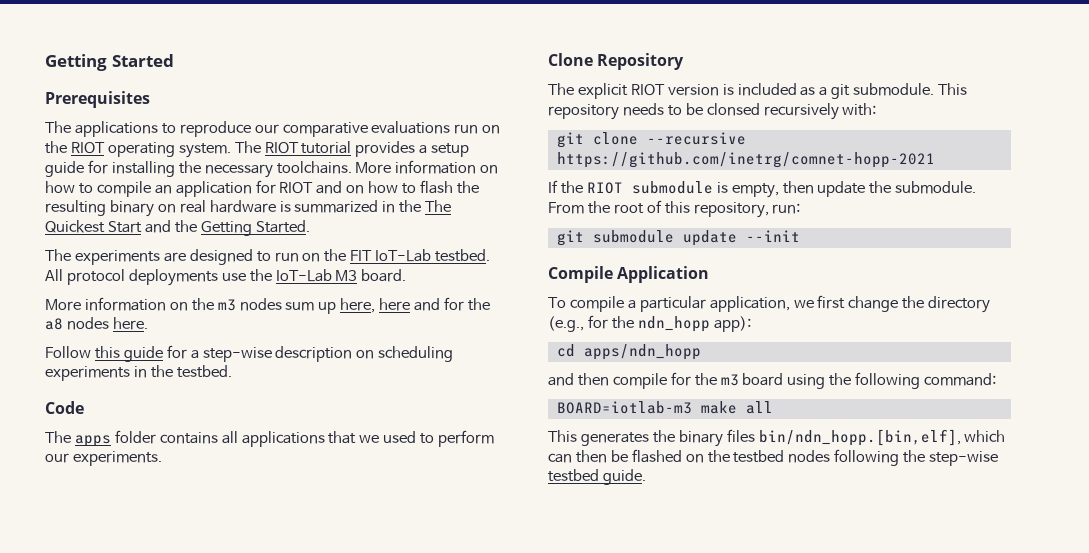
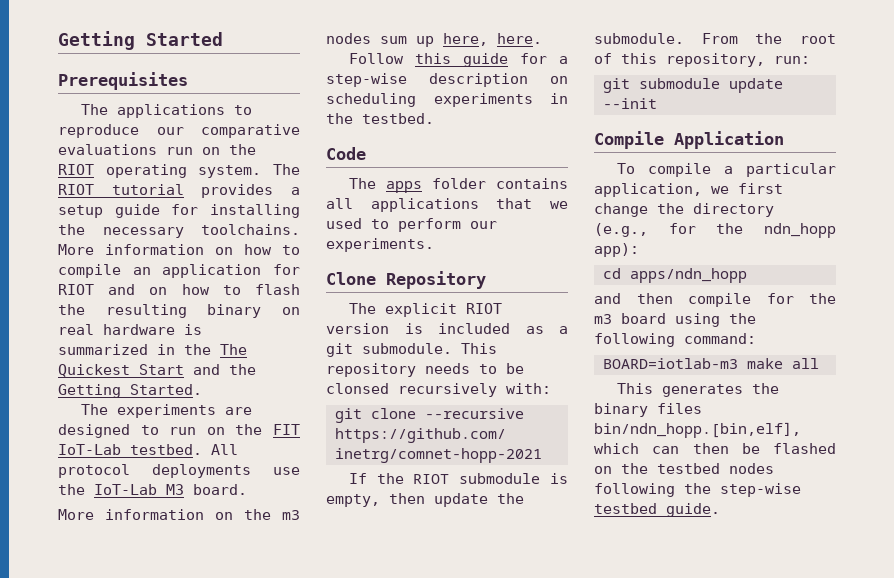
[379,297,490,311] [45,317,109,330] here and for the a8 nodes -> (488, 39) none

